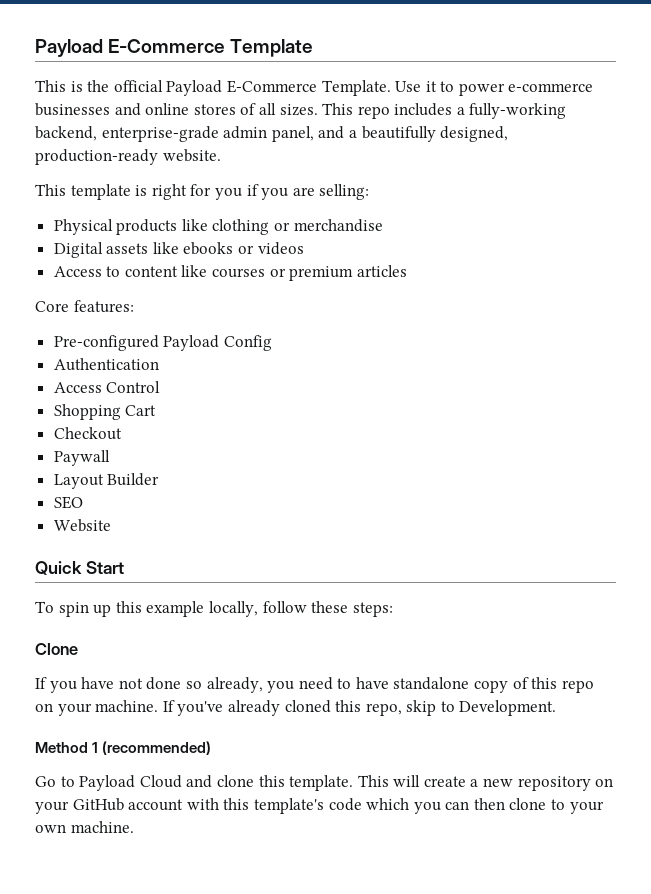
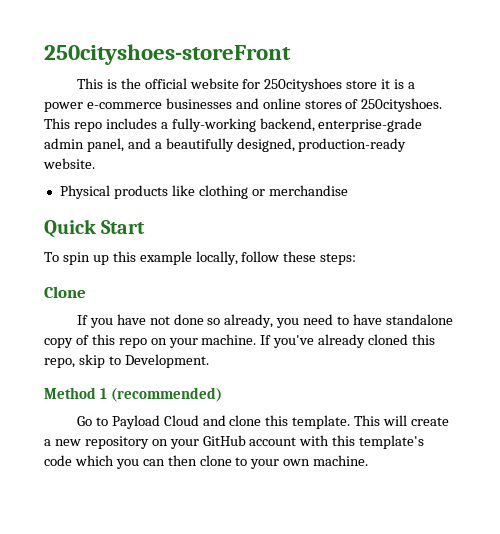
[35,39,314,57] Payload E-Commerce Template -> [44,44,291,65] 250cityshoes-storeFront
[166,80,455,96] Payload E-Commerce Template. Use it to -> [189,78,416,92] website for 250cityshoes store it is a
[258,103,318,116] all sizes. -> [361,98,443,112] 250cityshoes.
[35,184,370,200] // This template is right for you if you are selling: -> (95, 163) none
[53,242,304,258] [53,265,407,281] [35,300,134,313] [53,335,272,351] [53,358,159,371] [53,381,161,393] [53,404,157,420] [53,427,122,440] [53,450,110,466] [53,473,160,489] [53,496,83,509] [53,519,111,532] // Digital assets like ebooks or videos // Access to content like courses or premium articles // Core features: // Pre-configured Payload Config // Authentication // Access Control // Shopping Cart // Checkout // Paywall // Layout Builder // SEO // Website -> (348, 190) none

